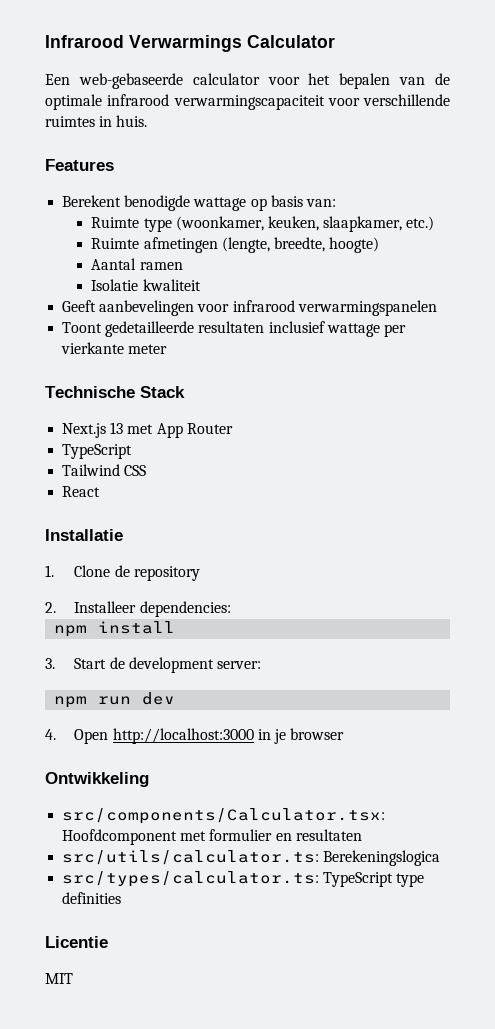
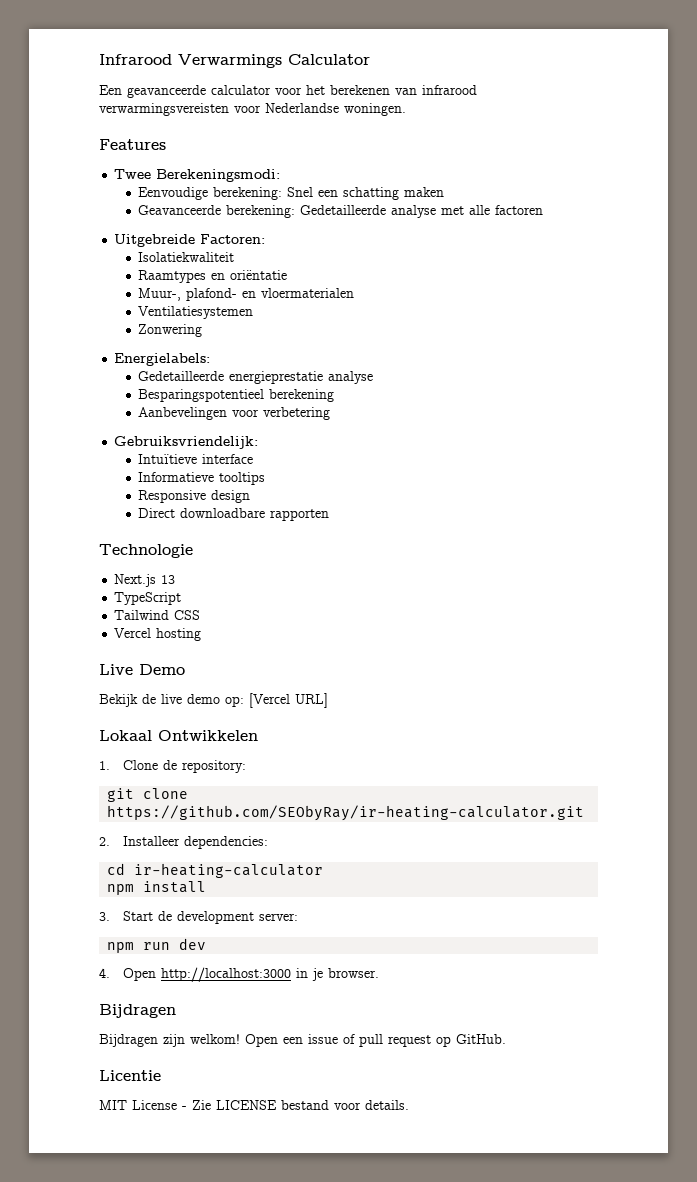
[78,73,183,89] web-gebaseerde -> [127,85,206,98] geavanceerde
[339,73,450,89] [45,94,450,110] [45,115,148,127] [45,159,114,171] [62,195,336,211] [91,216,435,232] [91,237,380,253] [91,258,183,270] [91,279,201,291] [62,300,437,316] [62,321,406,337] [61,342,168,354] [45,386,185,398] bepalen van de optimale infrarood verwarmingscapaciteit voor verschillende ruimtes in huis. // Features // Berekent benodigde wattage op basis van: // Ruimte type (woonkamer, keuken, slaapkamer, etc.) // Ruimte afmetingen (lengte, breedte, hoogte) // Aantal ramen // Isolatie kwaliteit // Geeft aanbevelingen voor infrarood verwarmingspanelen // Toont gedetailleerde resultaten inclusief wattage per vierkante meter // Technische Stack -> [330,85,477,95] [99,103,406,116] [99,139,166,150] [114,169,281,182] [138,187,445,200] [138,205,544,218] [114,234,266,247] [138,252,235,262] [138,270,288,283] [138,288,355,301] [138,306,254,319] [138,324,203,337] [114,353,211,366] [138,371,374,384] [138,389,335,402] [138,407,331,420] [114,436,259,449] [138,454,254,464] [138,472,266,485] [138,490,251,503] [138,508,330,521] [99,544,193,558] berekenen van infrarood verwarmingsvereisten voor Nederlandse woningen. // Features // Twee Berekeningsmodi: // Eenvoudige berekening: Snel een schatting maken // Geavanceerde berekening: Gedetailleerde analyse met alle factoren // Uitgebreide Factoren: // Isolatiekwaliteit // Raamtypes en oriëntatie // Muur-, plafond- en vloermaterialen // Ventilatiesystemen // Zonwering // Energielabels: // Gedetailleerde energieprestatie analyse // Besparingspotentieel berekening // Aanbevelingen voor verbetering // Gebruiksvriendelijk: // Intuïtieve interface // Informatieve tooltips // Responsive design // Direct downloadbare rapporten // Technologie
[127,423,233,438] met App Router -> (176, 579) none
[62,486,101,497] [45,529,123,541] React // Installatie -> [114,628,202,641] [99,664,185,675] [99,693,328,708] [99,730,258,741] Vercel hosting // Live Demo // Bekijk de live demo op: [Vercel URL] // Lokaal Ontwikkelen
[133,566,200,581] repository -> [181,760,246,773] [107,788,189,802] [107,805,585,821] repository: // git clone https://github.com/SEObyRay/ir-heating-calculator.git
(231, 609) none -> [107,863,324,878] // cd ir-heating-calculator
[290,728,345,740] [45,772,149,787] [62,808,386,824] [62,829,362,845] [62,850,441,866] [62,871,425,887] [62,892,122,904] [45,936,108,948] [45,973,73,984] browser // Ontwikkeling // src/components/Calculator.tsx: Hoofdcomponent met formulier en resultaten // src/utils/calculator.ts: Berekeningslogica // src/types/calculator.ts: TypeScript type definities // Licentie // MIT -> [327,968,379,978] [99,1004,176,1018] [99,1034,506,1047] [99,1070,161,1081] [99,1100,409,1110] browser. // Bijdragen // Bijdragen zijn welkom! Open een issue of pull request op GitHub. // Licentie // MIT License - Zie LICENSE bestand voor details.

